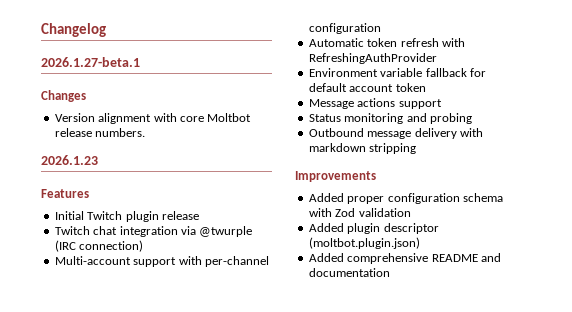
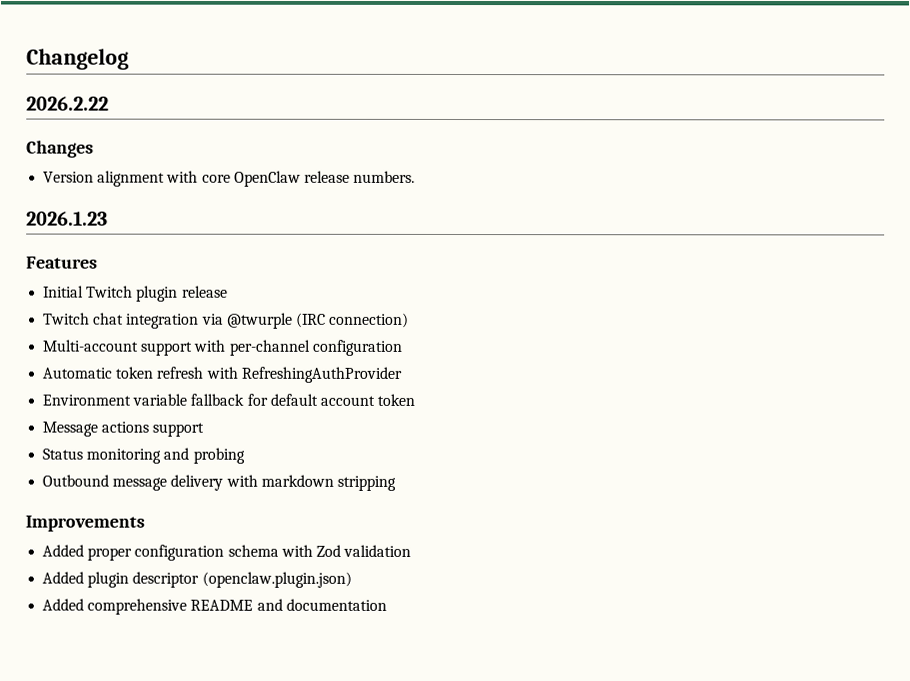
[41,57,140,67] 2026.1.27-beta.1 -> [26,96,109,111] 2026.2.22
[207,113,252,122] Moltbot -> [233,170,301,187] OpenClaw
[308,237,420,249] (moltbot.plugin.json) -> [201,571,352,588] (openclaw.plugin.json)

